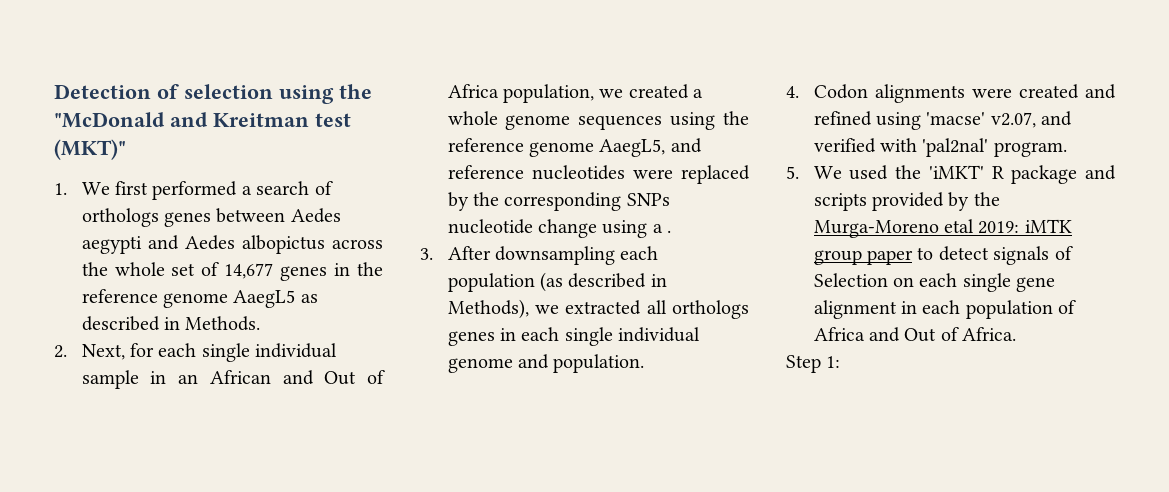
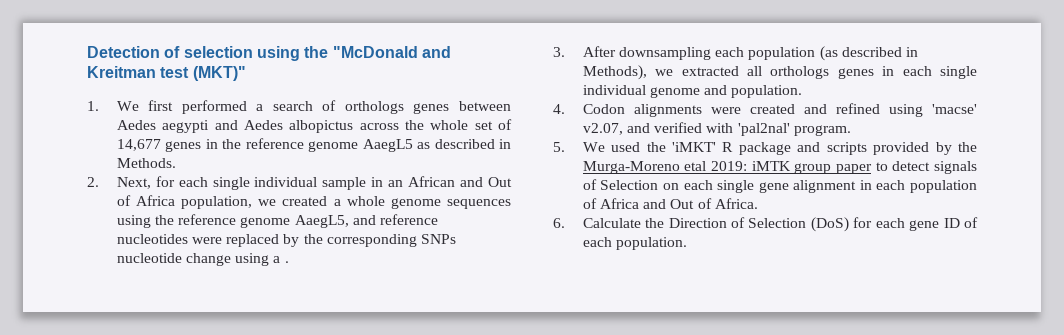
[786,355,841,373] Step 1: -> [553,217,978,232] [582,237,687,250] 6. Calculate the Direction of Selection (DoS) for each gene ID of each population.

